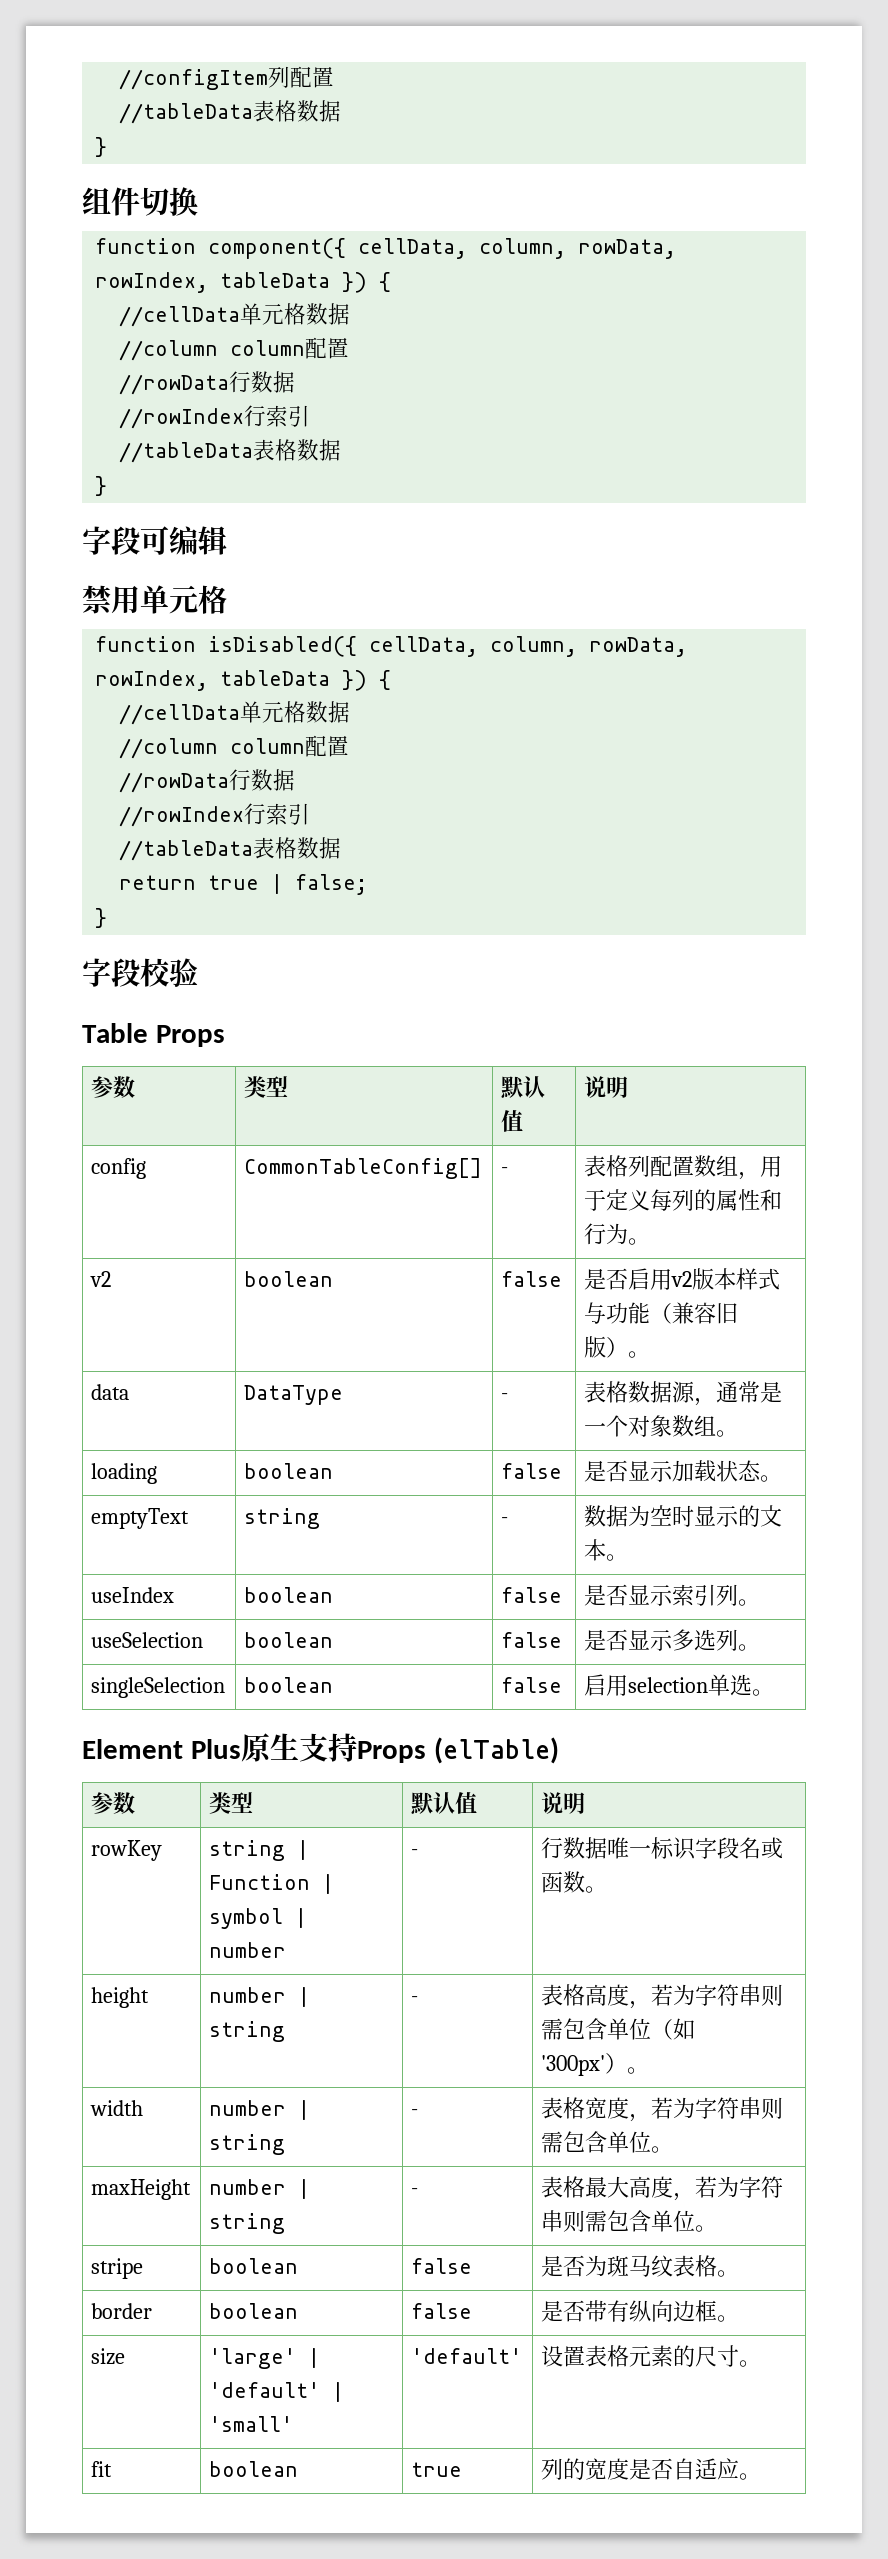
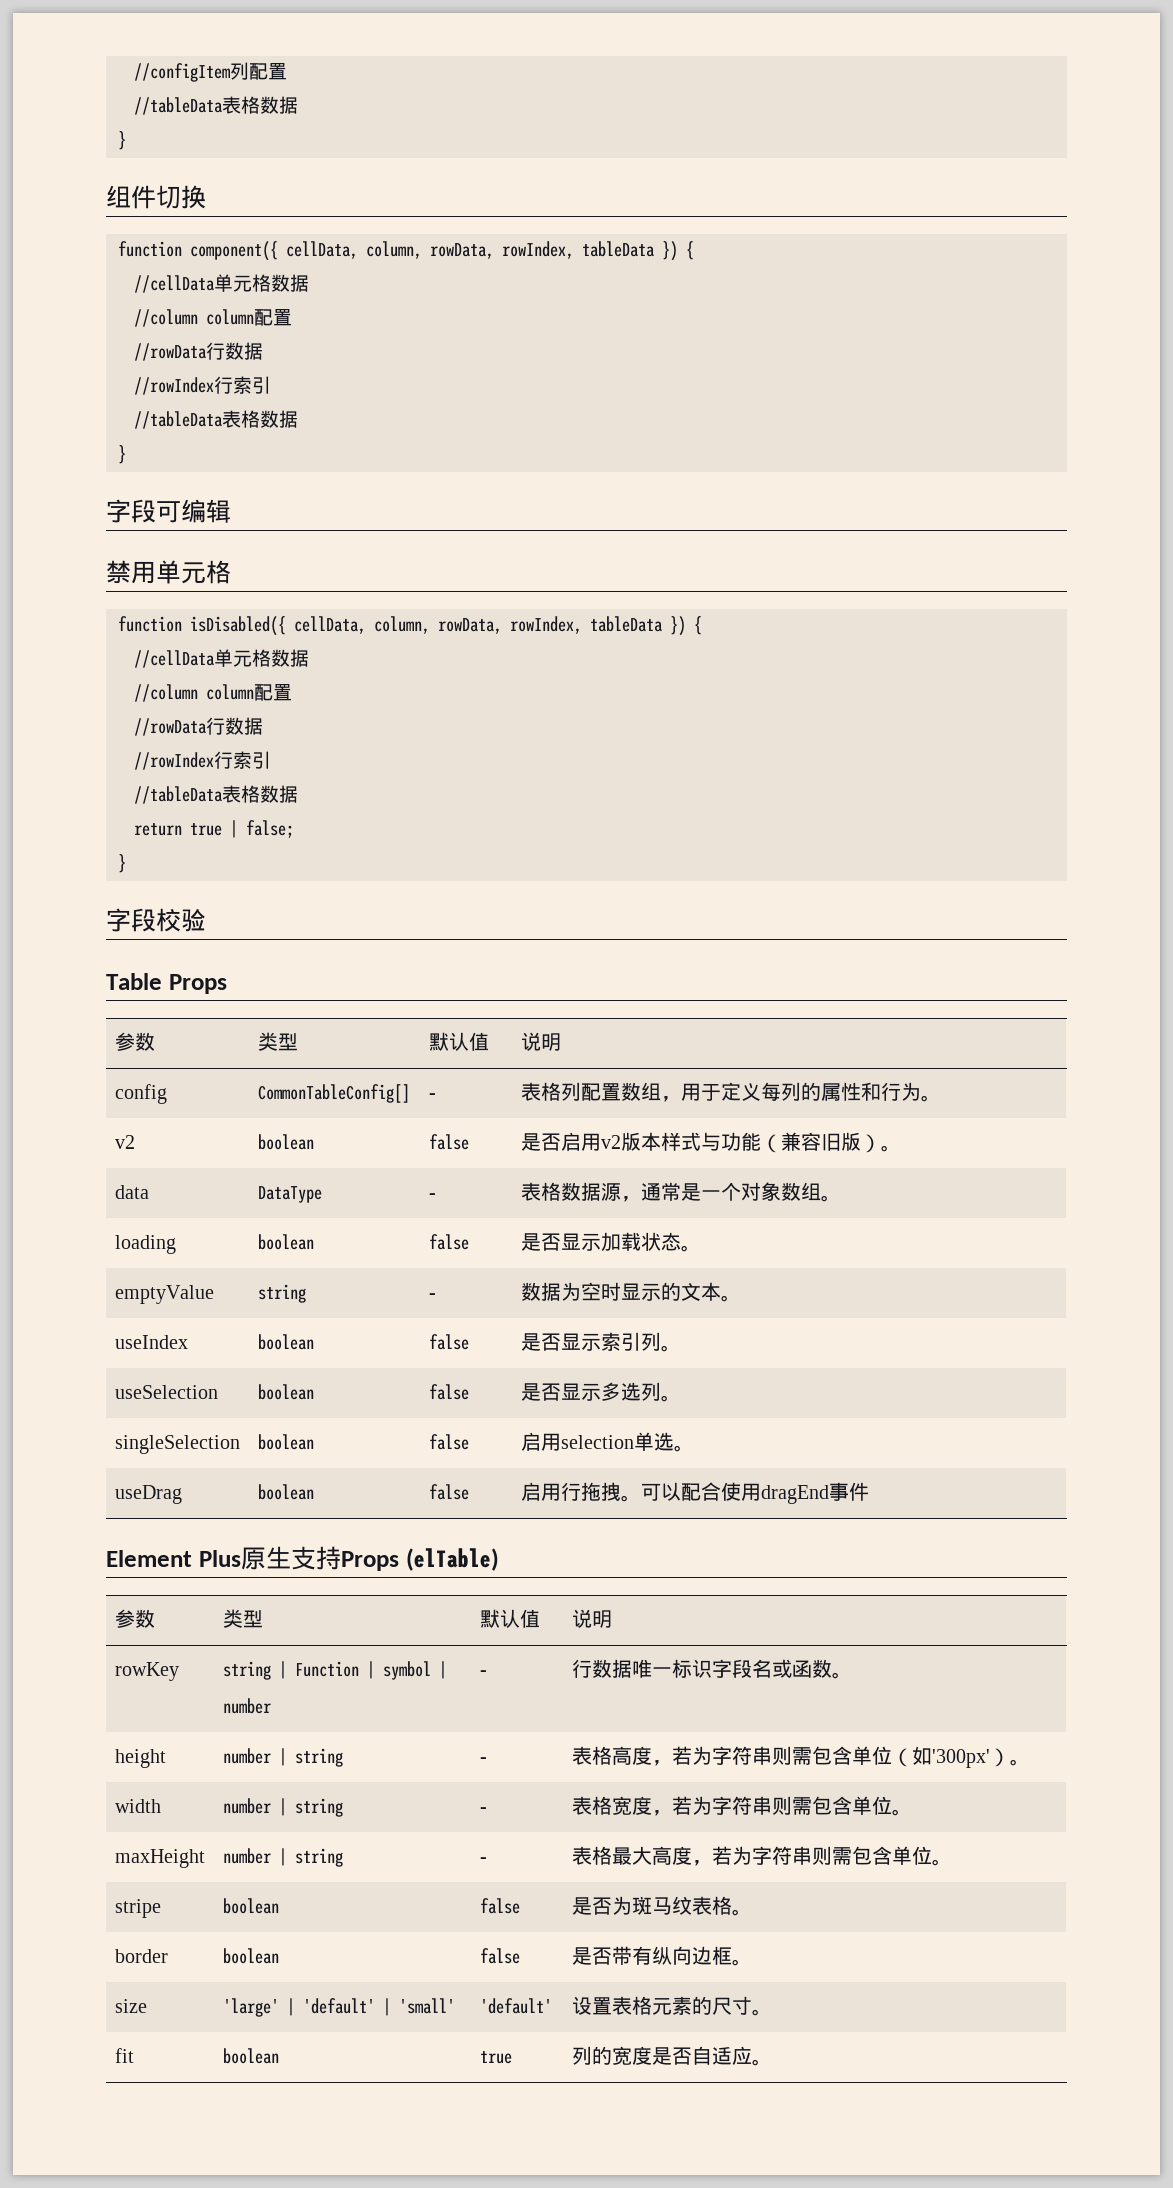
[91,1508,190,1529] emptyText -> [114,1285,214,1304] emptyValue
(775, 1692) none -> [114,1485,182,1504] [257,1484,314,1500] [428,1484,469,1500] [520,1482,869,1504] // useDrag | boolean | false | 启用行拖拽。可以配合使用dragEnd事件

